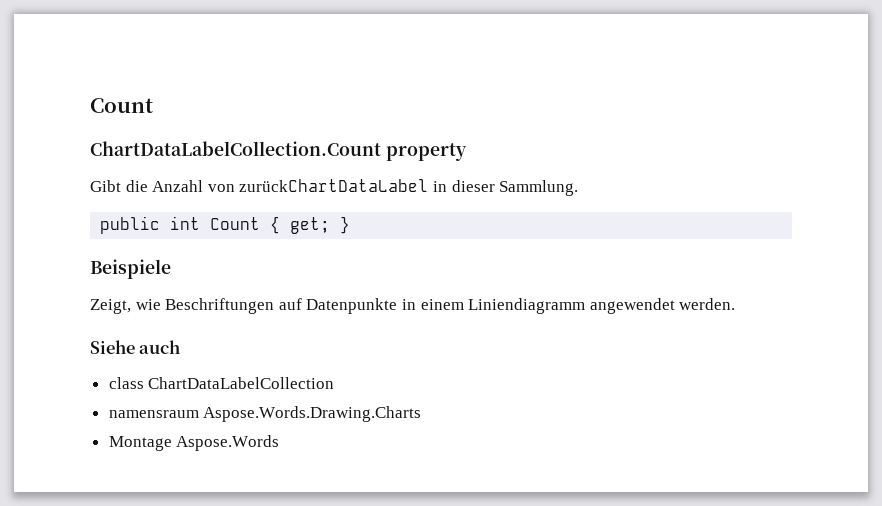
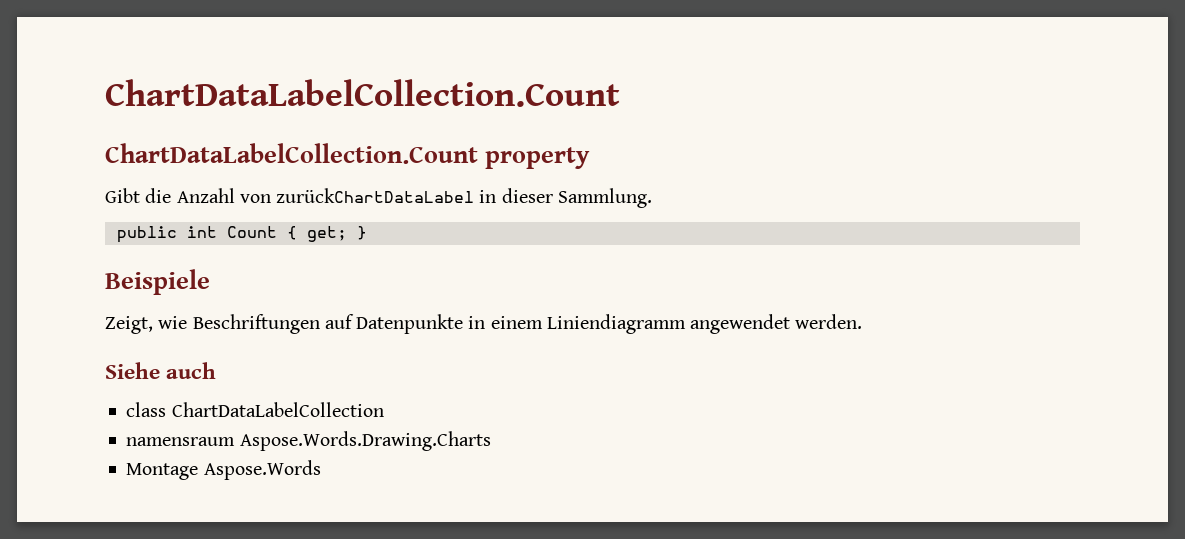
[90,98,153,113] Count -> [105,79,620,107] ChartDataLabelCollection.Count

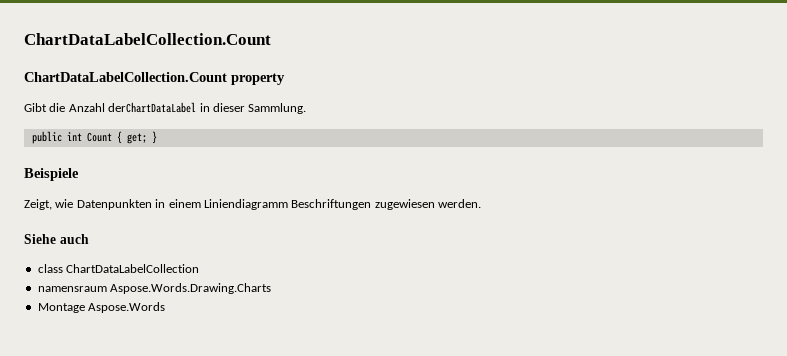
[239,188,475,203] von zurückChartDataLabel -> [108,102,197,113] derChartDataLabel
[192,314,464,334] Beschriftungen auf Datenpunkte -> [76,199,152,210] Datenpunkten
[690,314,791,334] angewendet -> [291,199,435,210] Beschriftungen zugewiesen

